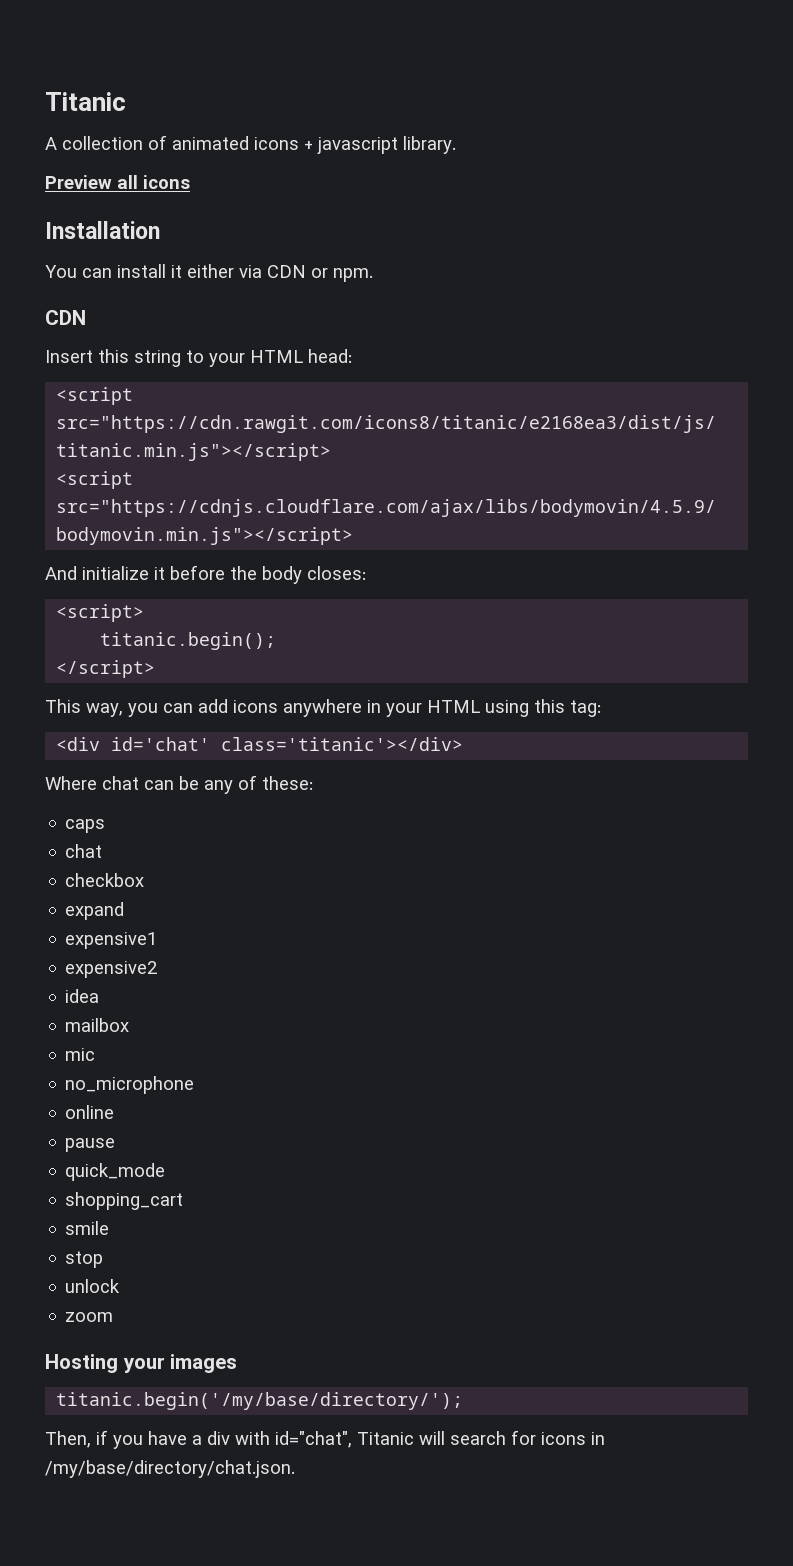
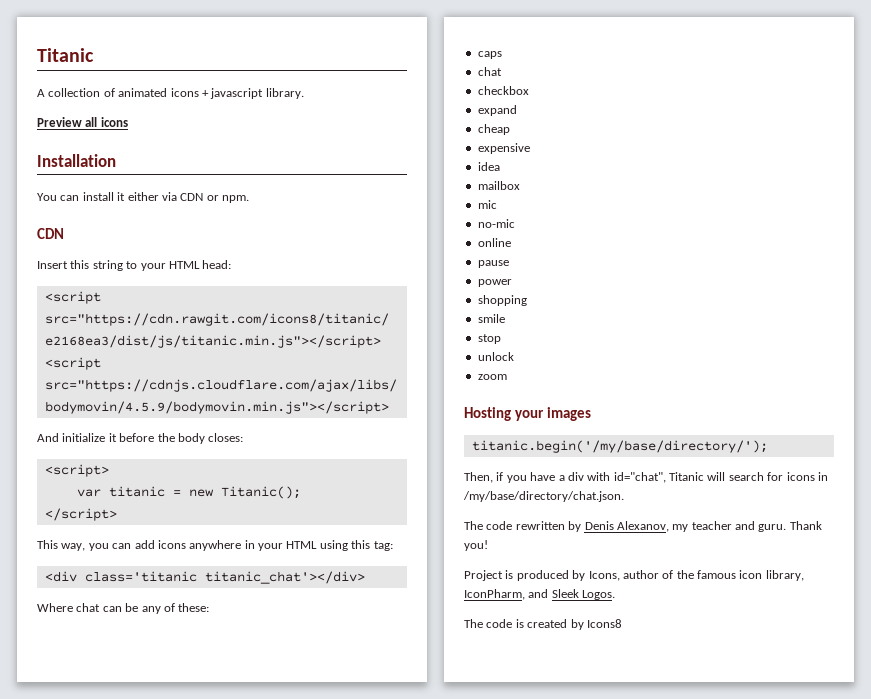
[100,632,277,650] titanic.begin(); -> [76,486,301,499] var titanic = new Titanic();
[111,737,464,751] id='chat' class='titanic'></div> -> [84,571,365,584] class='titanic titanic_chat'></div>
[65,932,158,949] [65,961,158,978] expensive1 // expensive2 -> [477,124,510,135] [477,143,530,154] cheap // expensive
[65,1076,195,1094] no_microphone -> [477,219,515,228] no-mic
[65,1163,166,1181] [65,1192,184,1210] quick_mode // shopping_cart -> [477,279,512,287] [477,295,527,306] power // shopping
(295, 1469) none -> [464,521,822,532] [464,540,488,551] [464,570,804,581] [464,589,616,600] [464,619,622,630] // The code rewritten by Denis Alexanov, my teacher and guru. Thank you! // Project is produced by Icons, author of the famous icon library, IconPharm, and Sleek Logos. // The code is created by Icons8

